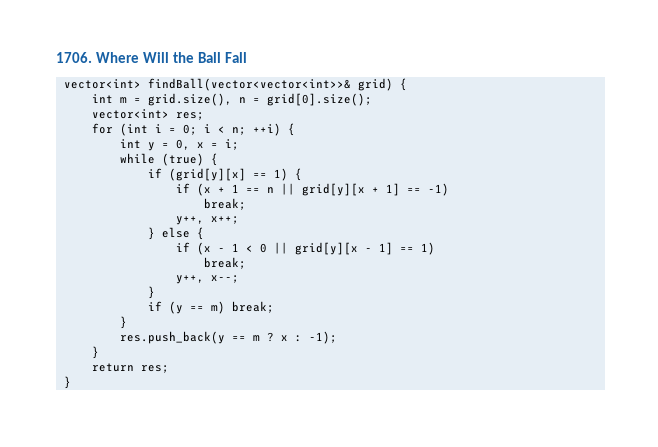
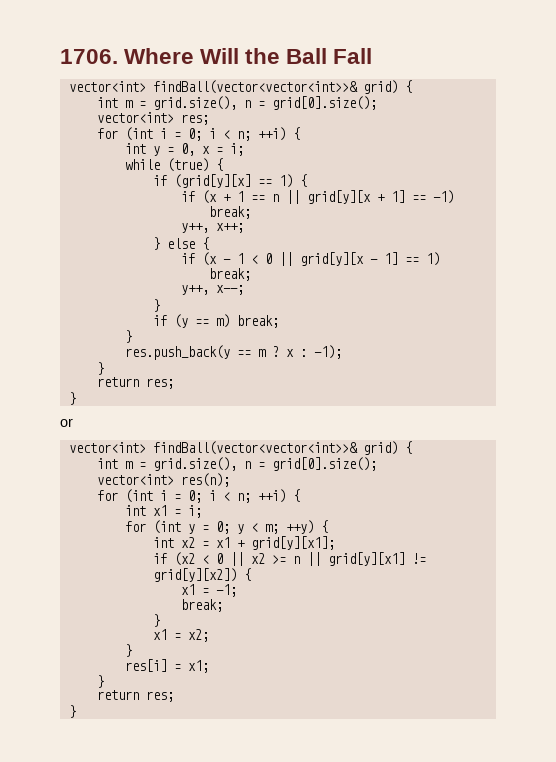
(71, 382) none -> [60,418,73,427] [68,441,412,455] [96,457,377,471] [96,473,230,487] [96,489,300,503] [124,505,202,518] [124,520,328,534] [152,536,335,550] [152,552,426,566] [152,568,251,582] [180,584,237,597] [180,599,223,612] [152,614,160,627] [152,629,209,642] [124,644,132,657] [124,659,209,673] [96,675,104,688] [96,690,174,702] [68,705,76,718] // or // vector<int> findBall(vector<vector<int>>& grid) { // int m = grid.size(), n = grid[0].size(); // vector<int> res(n); // for (int i = 0; i < n; ++i) { // int x1 = i; // for (int y = 0; y < m; ++y) { // int x2 = x1 + grid[y][x1]; // if (x2 < 0 || x2 >= n || grid[y][x1] != grid[y][x2]) { // x1 = -1; // break; // } // x1 = x2; // } // res[i] = x1; // } // return res; // }

